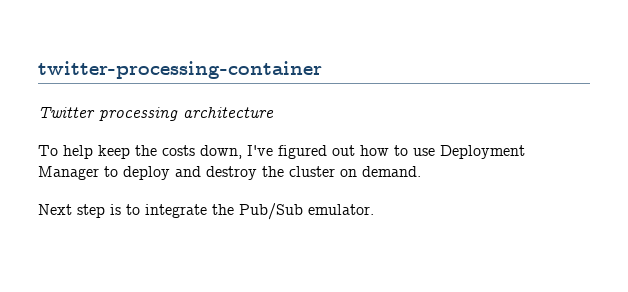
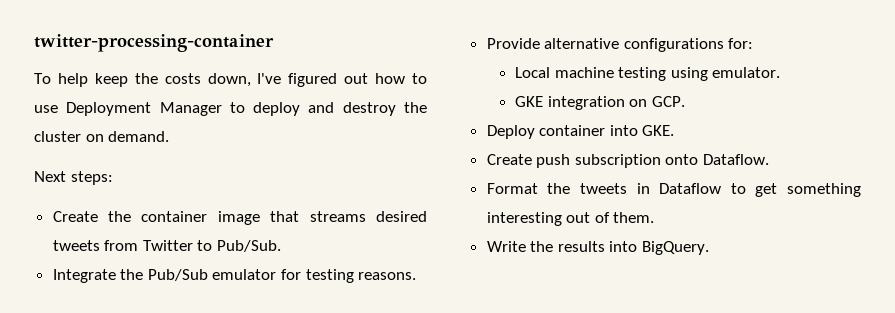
[38,107,274,121] // Twitter processing architecture -> (274, 43) none
[77,203,374,220] step is to integrate the Pub/Sub emulator. -> [70,171,113,185] [52,211,427,225] [52,240,282,252] [52,269,417,283] [486,38,754,52] [515,67,781,81] [515,96,685,110] [486,125,675,139] [486,154,770,168] [486,183,861,197] [486,212,655,226] [486,241,710,255] steps: // Create the container image that streams desired tweets from Twitter to Pub/Sub. // Integrate the Pub/Sub emulator for testing reasons. // Provide alternative configurations for: // Local machine testing using emulator. // GKE integration on GCP. // Deploy container into GKE. // Create push subscription onto Dataflow. // Format the tweets in Dataflow to get something interesting out of them. // Write the results into BigQuery.

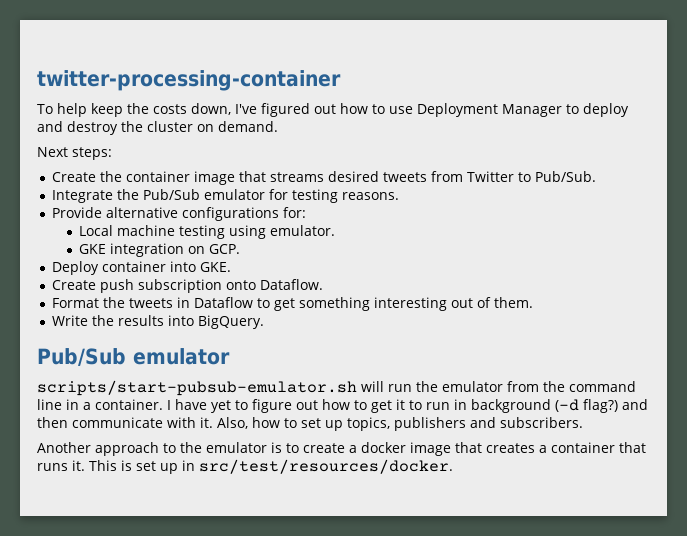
(710, 248) none -> [37,348,230,366] [37,380,636,396] [37,399,648,413] [37,417,583,431] [37,442,646,456] [37,459,453,474] // Pub/Sub emulator // scripts/start-pubsub-emulator.sh will run the emulator from the command line in a container. I have yet to figure out how to get it to run in background (-d flag?) and then communicate with it. Also, how to set up topics, publishers and subscribers. // Another approach to the emulator is to create a docker image that creates a container that runs it. This is set up in src/test/resources/docker.

